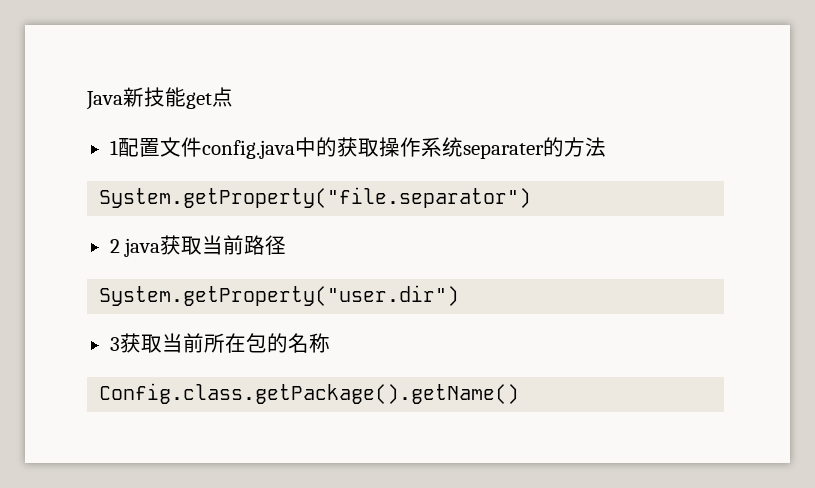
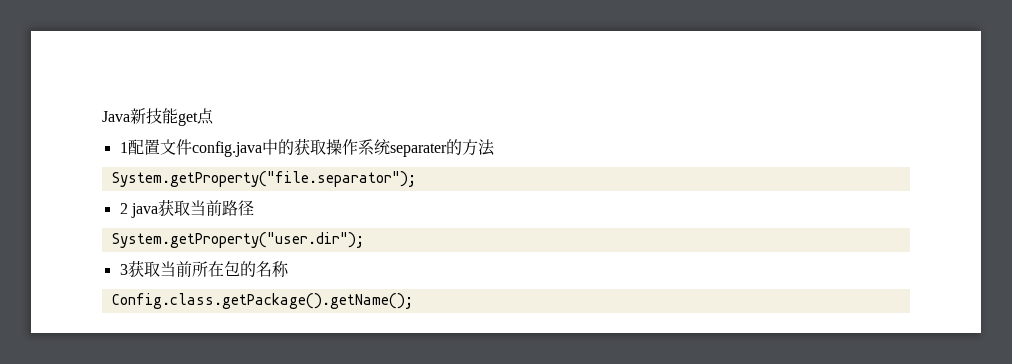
[99,187,532,208] System.getProperty("file.separator") -> [111,171,416,187] System.getProperty("file.separator");
[99,285,460,306] System.getProperty("user.dir") -> [111,232,364,248] System.getProperty("user.dir");
[99,383,520,404] Config.class.getPackage().getName() -> [111,293,413,309] Config.class.getPackage().getName();

